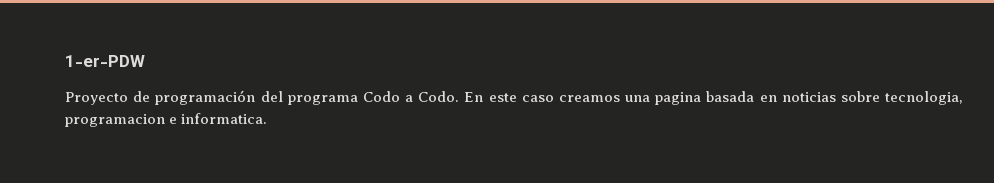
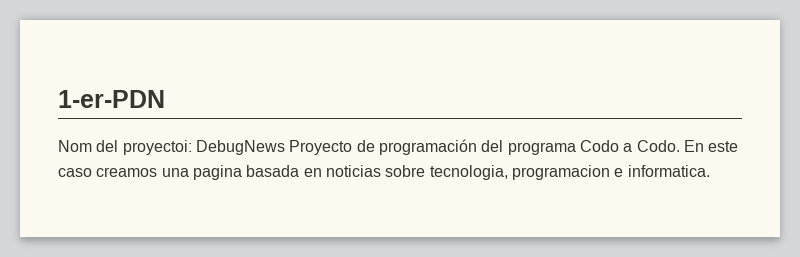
[65,55,145,67] 1-er-PDW // -> [58,90,165,108] [58,140,285,155] 1-er-PDN // Nom del proyectoi: DebugNews

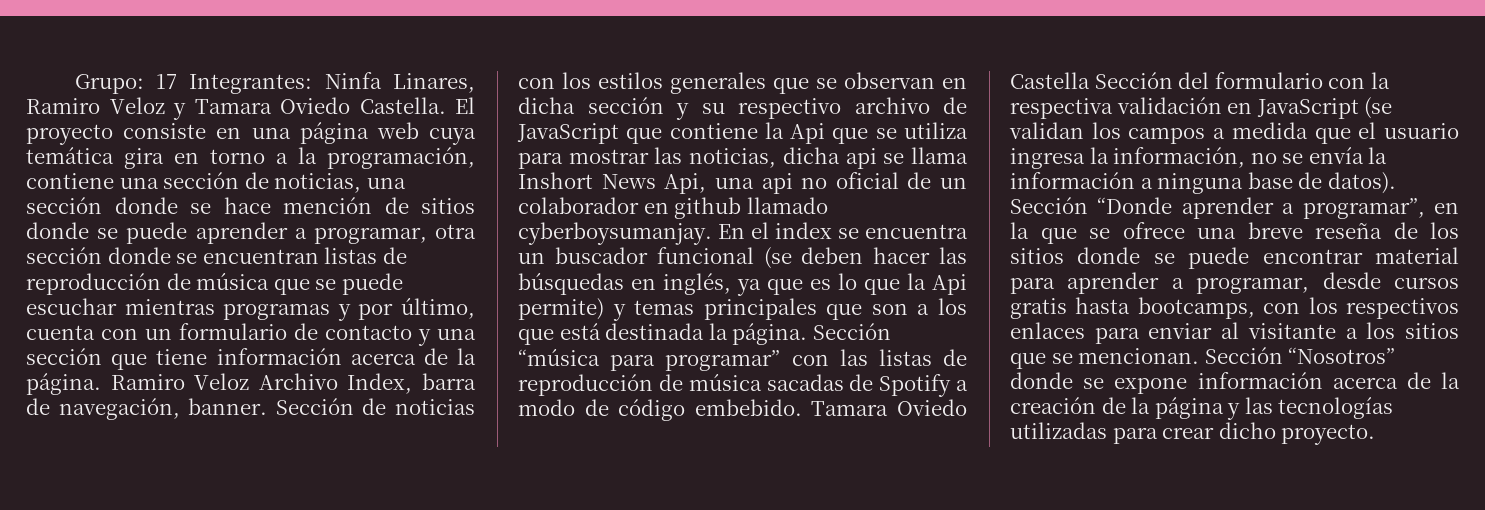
[58,90,165,108] [58,139,739,155] [58,165,710,180] 1-er-PDN // Nom del proyectoi: DebugNews Proyecto de programación del programa Codo a Codo. En este caso creamos una pagina basada en noticias sobre tecnologia, programacion e informatica. -> [74,72,475,94] [26,97,475,120] [26,122,477,145] [26,147,475,169] [26,172,406,193] [26,197,475,214] [26,222,477,244] [26,247,407,264] [26,272,403,295] [26,297,476,321] [26,323,476,346] [26,348,477,370] [26,373,477,395] [26,398,475,420] [518,72,967,94] [518,97,967,120] [517,122,968,144] [518,147,968,169] [518,172,967,194] [518,197,828,219] [518,222,968,245] [518,247,967,269] [518,272,967,296] [518,298,967,321] [518,323,891,345] [518,348,968,371] [518,373,968,397] [518,399,967,421] [1010,72,1390,89] [1010,97,1393,119] [1009,122,1459,144] [1010,147,1388,169] [1010,172,1396,194] [1010,197,1459,219] [1010,222,1459,244] [1010,247,1459,269] [1010,272,1459,294] [1010,297,1459,319] [1010,322,1459,344] [1010,347,1396,369] [1010,372,1460,394] [1010,397,1394,420] [1010,422,1376,445] Grupo: 17 Integrantes: Ninfa Linares, Ramiro Veloz y Tamara Oviedo Castella. El proyecto consiste en una página web cuya temática gira en torno a la programación, contiene una sección de noticias, una sección donde se hace mención de sitios donde se puede aprender a programar, otra sección donde se encuentran listas de reproducción de música que se puede escuchar mientras programas y por último, cuenta con un formulario de contacto y una sección que tiene información acerca de la página. Ramiro Veloz Archivo Index, barra de navegación, banner. Sección de noticias con los estilos generales que se observan en dicha sección y su respectivo archivo de JavaScript que contiene la Api que se utiliza para mostrar las noticias, dicha api se llama Inshort News Api, una api no oficial de un colaborador en github llamado cyberboysumanjay. En el index se encuentra un buscador funcional (se deben hacer las búsquedas en inglés, ya que es lo que la Api permite) y temas principales que son a los que está destinada la página. Sección “música para programar” con las listas de reproducción de música sacadas de Spotify a modo de código embebido. Tamara Oviedo Castella Sección del formulario con la respectiva validación en JavaScript (se validan los campos a medida que el usuario ingresa la información, no se envía la información a ninguna base de datos). Sección “Donde aprender a programar”, en la que se ofrece una breve reseña de los sitios donde se puede encontrar material para aprender a programar, desde cursos gratis hasta bootcamps, con los respectivos enlaces para enviar al visitante a los sitios que se mencionan. Sección “Nosotros” donde se expone información acerca de la creación de la página y las tecnologías utilizadas para crear dicho proyecto.

